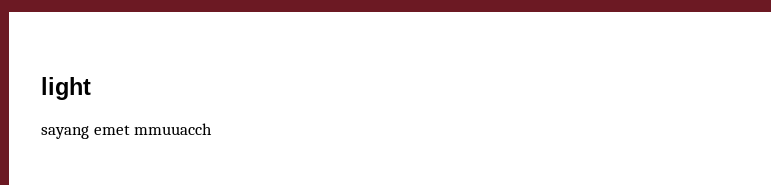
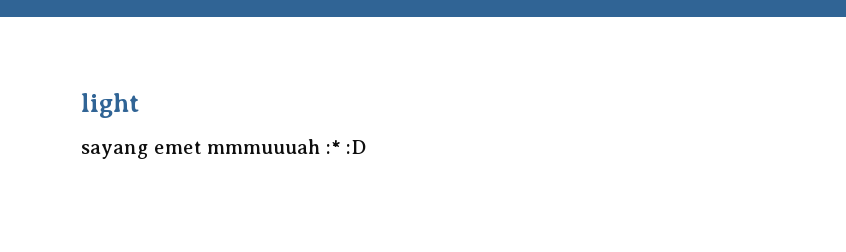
[134,123,213,135] mmuuacch -> [207,139,367,154] mmmuuuah :* :D

